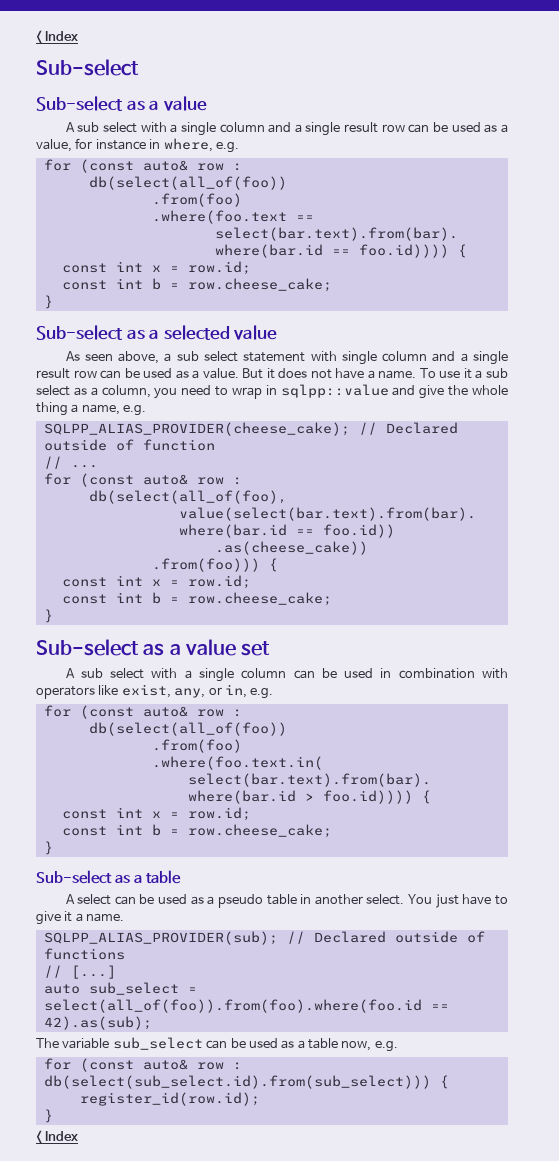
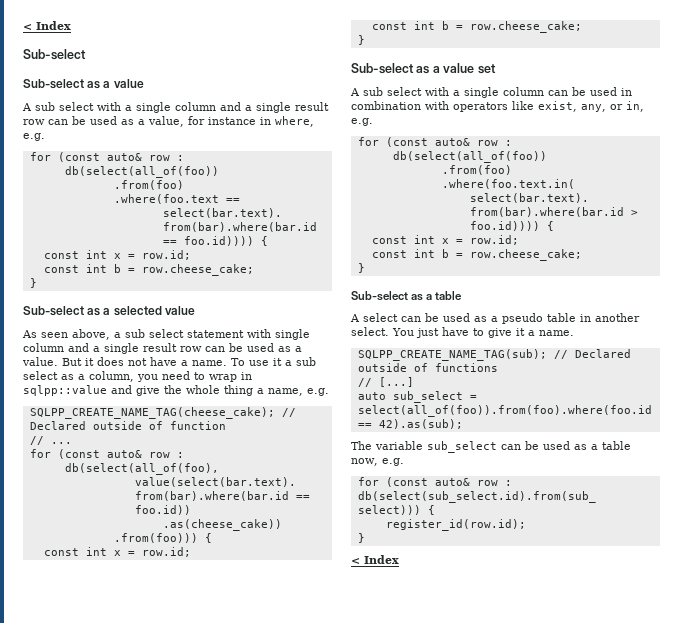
[43,422,350,436] SQLPP_ALIAS_PROVIDER(cheese_cake); -> [29,407,275,419] SQLPP_CREATE_NAME_TAG(cheese_cake);
[43,931,278,945] SQLPP_ALIAS_PROVIDER(sub); -> [357,349,547,361] SQLPP_CREATE_NAME_TAG(sub);

